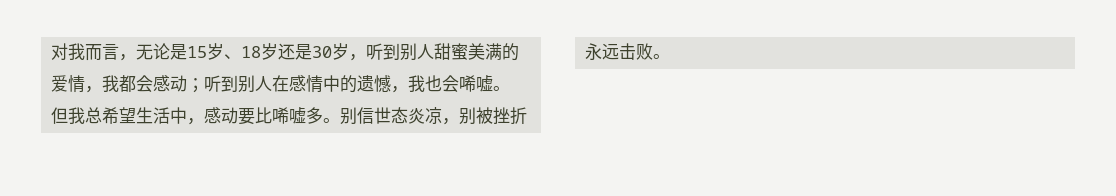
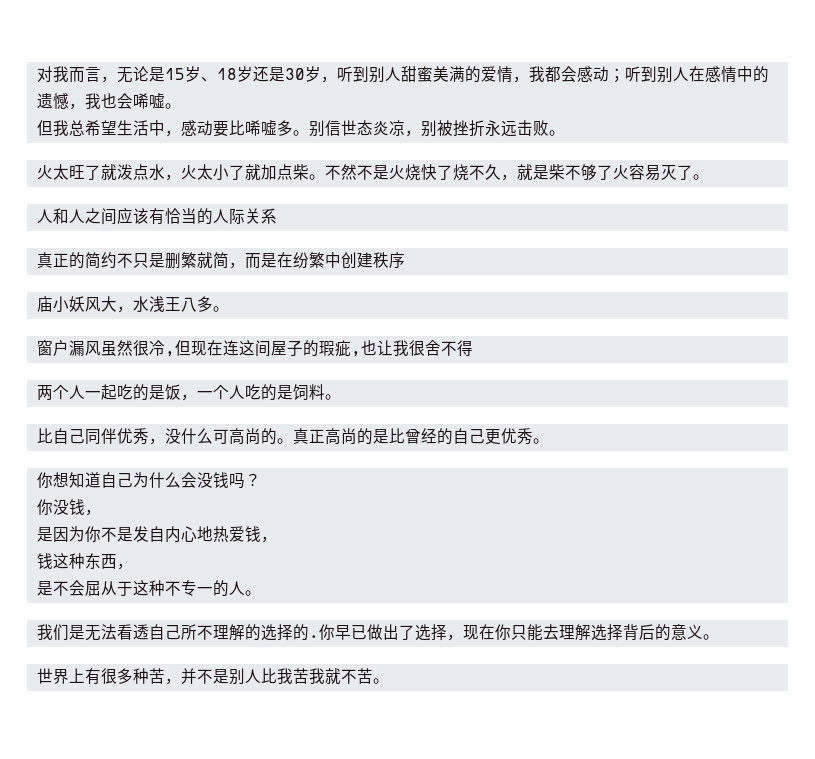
(671, 56) none -> [37,164,710,181] [37,207,278,225] [37,252,406,269] [37,296,230,313] [37,340,474,357] [37,384,342,401] [37,428,550,445] [37,472,262,489] [37,499,102,516] [37,526,278,543] [37,553,134,570] [37,580,262,597] [37,624,720,641] [37,668,390,685] // 火太旺了就泼点水，火太小了就加点柴。不然不是火烧快了烧不久，就是柴不够了火容易灭了。 // 人和人之间应该有恰当的人际关系 // 真正的简约不只是删繁就简，而是在纷繁中创建秩序 // 庙小妖风大，水浅王八多。 // 窗户漏风虽然很冷,但现在连这间屋子的瑕疵,也让我很舍不得 // 两个人一起吃的是饭，一个人吃的是饲料。 // 比自己同伴优秀，没什么可高尚的。真正高尚的是比曾经的自己更优秀。 // 你想知道自己为什么会没钱吗？ // 你没钱， // 是因为你不是发自内心地热爱钱， // 钱这种东西， // 是不会屈从于这种不专一的人。 // 我们是无法看透自己所不理解的选择的.你早已做出了选择，现在你只能去理解选择背后的意义。 // 世界上有很多种苦，并不是别人比我苦我就不苦。

